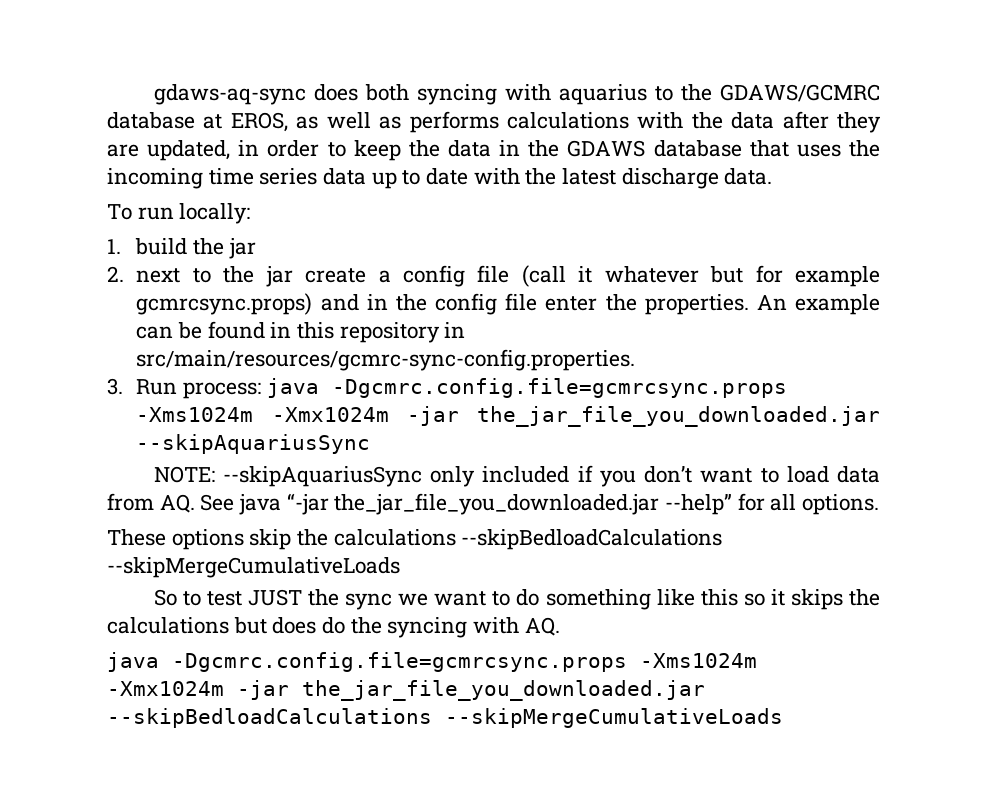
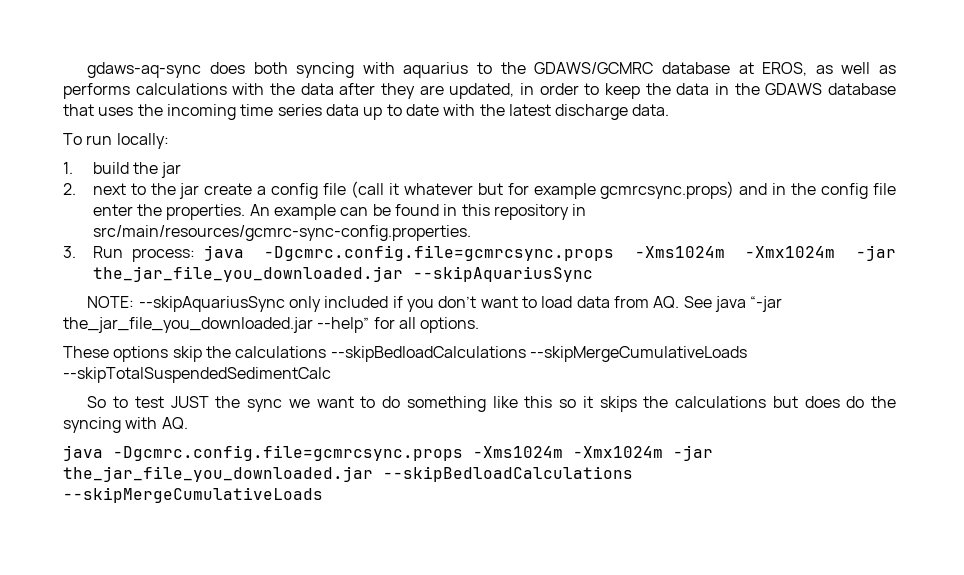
(400, 567) none -> [63,367,331,383] --skipTotalSuspendedSedimentCalc

